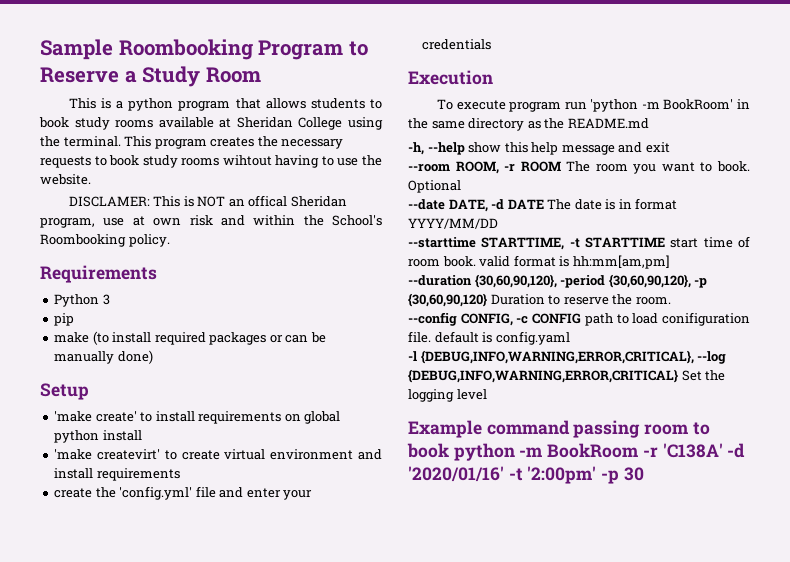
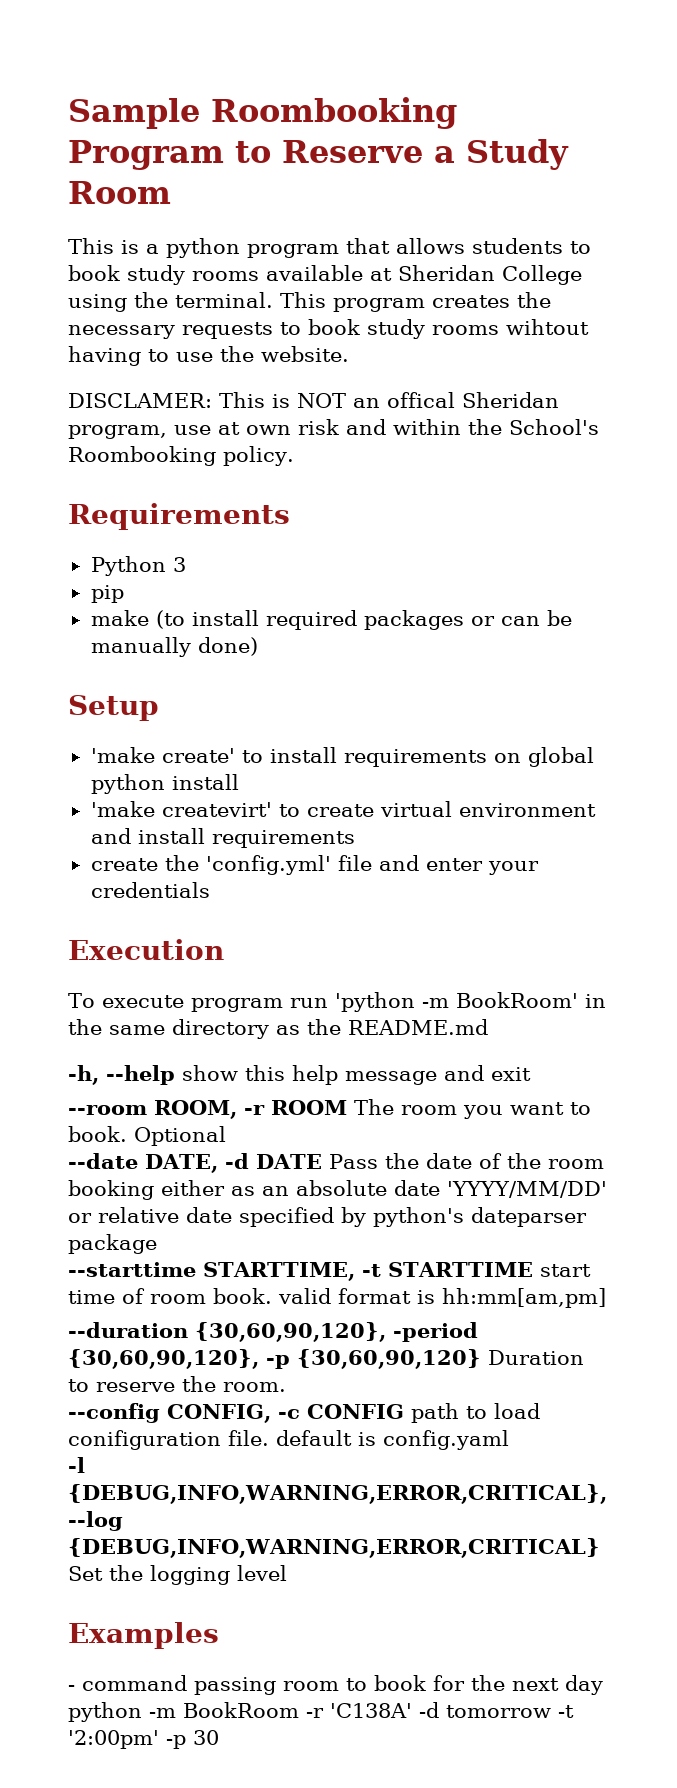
[547,198,678,210] [408,218,498,229] The date is in format YYYY/MM/DD -> [328,1153,604,1169] [68,1180,607,1200] [68,1207,587,1227] [68,1234,157,1254] Pass the date of the room booking either as an absolute date 'YYYY/MM/DD' or relative date specified by python's dateparser package
[408,420,482,438] Example -> [68,1622,219,1649] [68,1685,75,1691] Examples // -
(449, 450) none -> [433,1675,603,1695] for the next day
[408,466,504,482] '2020/01/16' -> [446,1705,551,1718] tomorrow

